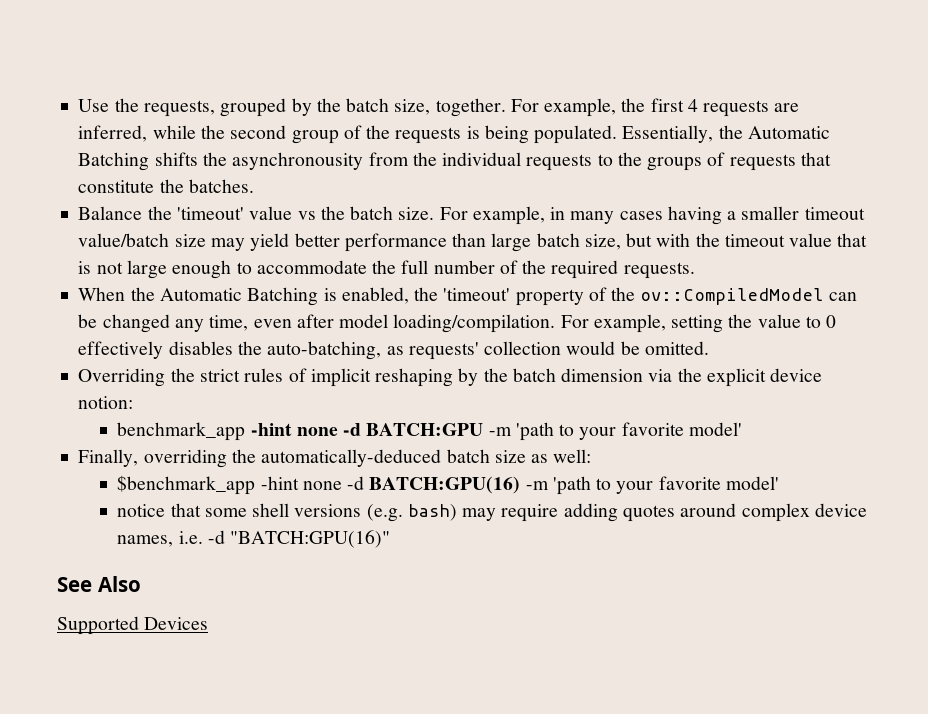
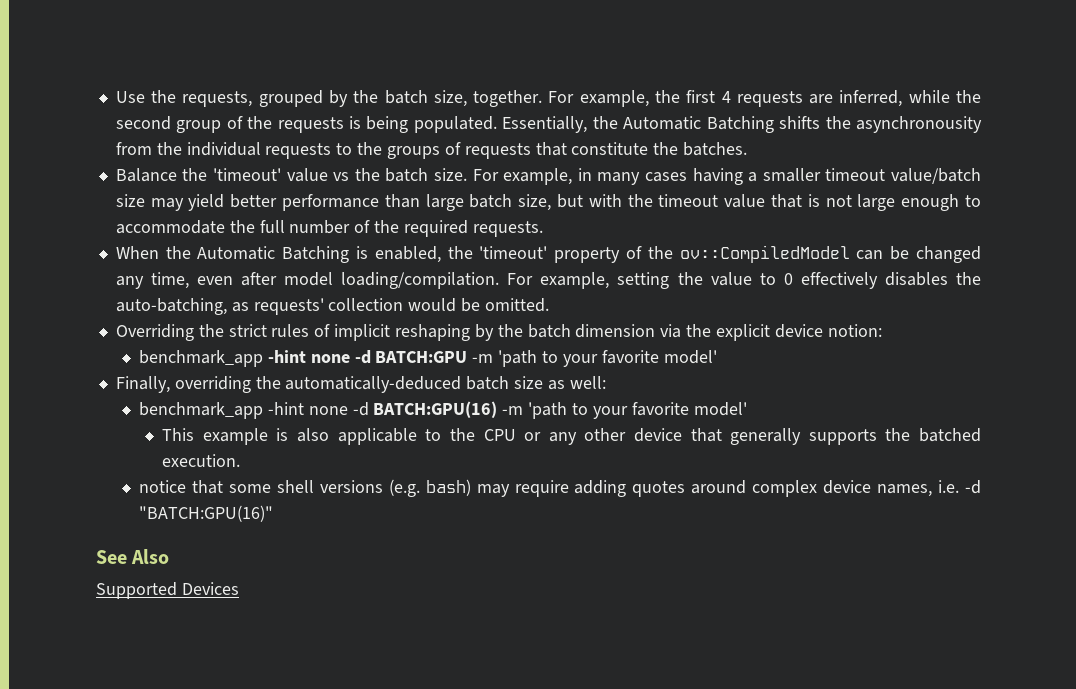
[117,475,256,495] $benchmark_app -> [139,402,264,419] benchmark_app
(779, 483) none -> [162,428,982,445] [162,454,241,467] // This example is also applicable to the CPU or any other device that generally supports the batched execution.

